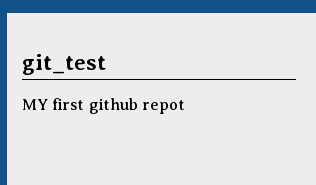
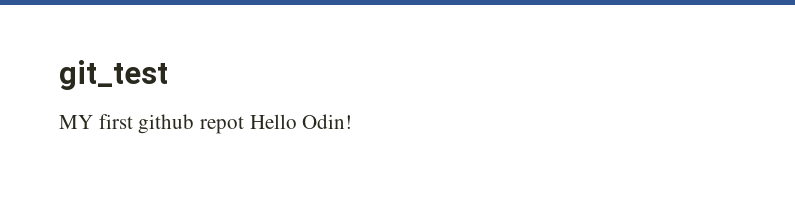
(185, 107) none -> [249,114,353,129] Hello Odin!

